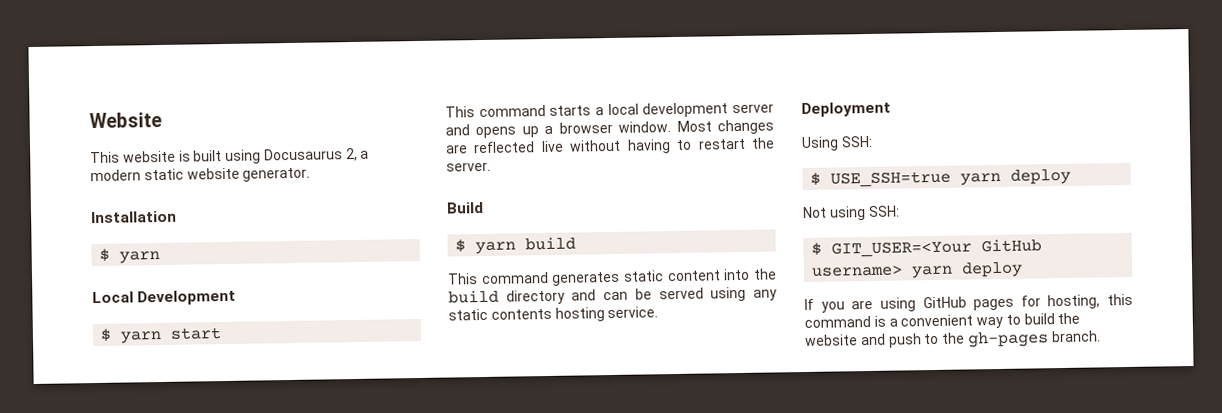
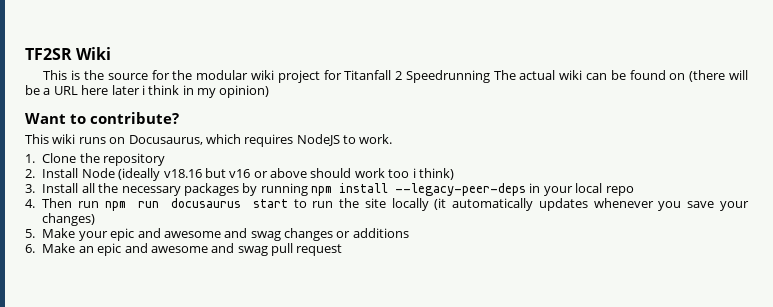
[89,111,162,129] [90,147,370,164] [90,167,311,182] [91,210,177,224] [99,248,161,264] [92,289,237,306] [100,327,223,344] [445,102,774,118] [445,119,774,139] [446,137,775,154] [446,161,491,172] [446,201,484,214] [455,236,577,255] [448,268,777,286] [448,286,777,305] [448,306,659,322] [801,101,891,118] [801,135,873,152] [810,168,1072,188] [803,205,900,221] [811,238,1043,258] [811,261,1024,279] [804,293,1133,313] [804,312,1081,329] [805,330,1101,348] Website // This website is built using Docusaurus 2, a modern static website generator. // Installation // $ yarn // Local Development // $ yarn start // This command starts a local development server and opens up a browser window. Most changes are reflected live without having to restart the server. // Build // $ yarn build // This command generates static content into the build directory and can be served using any static contents hosting service. // Deployment // Using SSH: // $ USE_SSH=true yarn deploy // Not using SSH: // $ GIT_USER=<Your GitHub username> yarn deploy // If you are using GitHub pages for hosting, this command is a convenient way to build the website and push to the gh-pages branch. -> [25,47,112,60] [43,70,749,83] [25,85,270,98] [25,112,179,124] [25,134,393,147] [25,153,166,166] [25,168,454,181] [25,183,634,196] [25,198,749,211] [42,213,96,226] [25,228,409,241] [25,243,343,256] TF2SR Wiki // This is the source for the modular wiki project for Titanfall 2 Speedrunning The actual wiki can be found on (there will be a URL here later i think in my opinion) // Want to contribute? // This wiki runs on Docusaurus, which requires NodeJS to work. // 1. Clone the repository // 2. Install Node (ideally v18.16 but v16 or above should work too i think) // 3. Install all the necessary packages by running npm install --legacy-peer-deps in your local repo // 4. Then run npm run docusaurus start to run the site locally (it automatically updates whenever you save your changes) // 5. Make your epic and awesome and swag changes or additions // 6. Make an epic and awesome and swag pull request

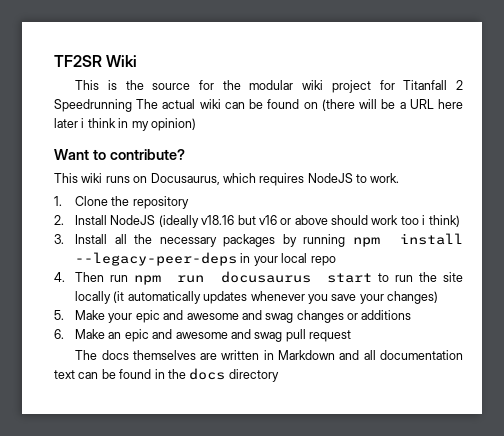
[81,168,115,178] Node -> [110,215,156,225] NodeJS
(343, 250) none -> [75,350,463,360] [54,368,279,382] // The docs themselves are written in Markdown and all documentation text can be found in the docs directory

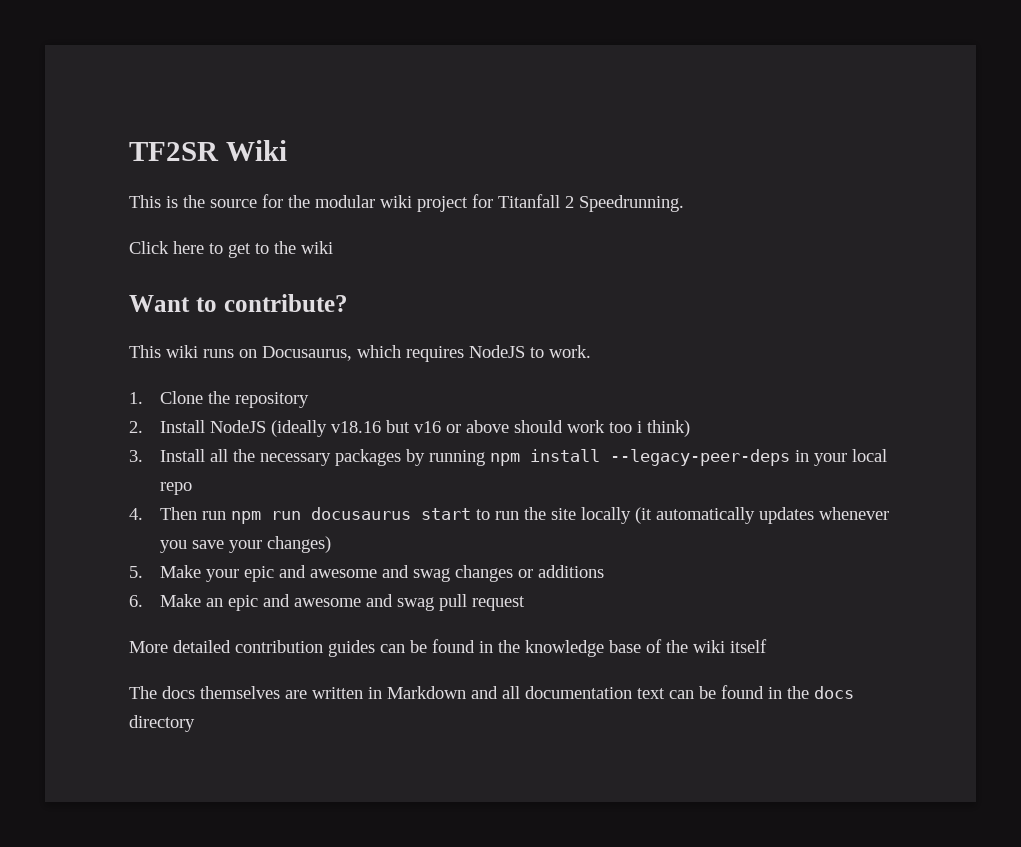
[54,99,463,112] [54,118,196,131] Speedrunning The actual wiki can be found on (there will be a URL here later i think in my opinion) -> [579,195,684,212] [129,241,333,258] Speedrunning. // Click here to get to the wiki
(352, 336) none -> [129,639,767,657] // More detailed contribution guides can be found in the knowledge base of the wiki itself

